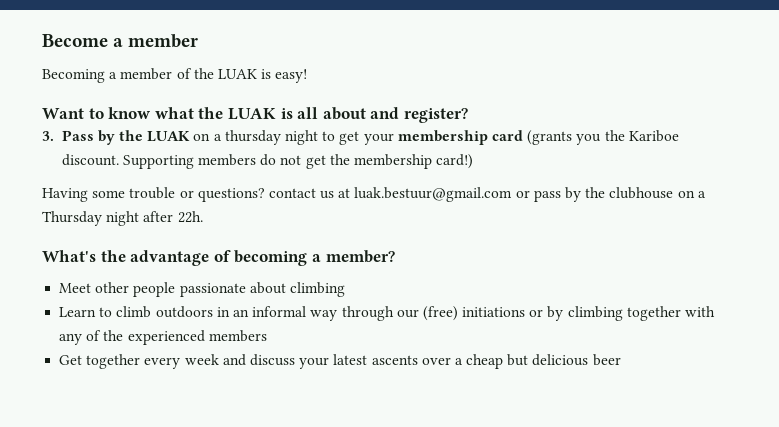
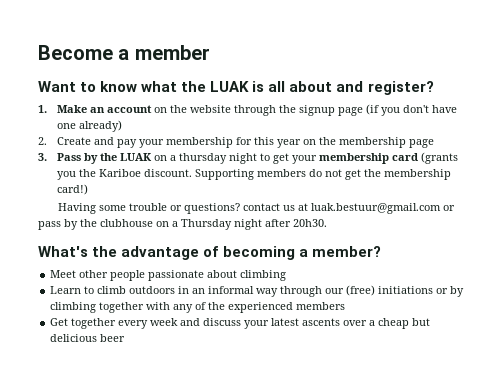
[42,68,308,83] // Becoming a member of the LUAK is easy! -> (210, 52) none
(468, 115) none -> [38,104,458,116] [57,120,123,132] [38,137,435,148] // 1. Make an account on the website through the signup page (if you don't have one already) // 2. Create and pay your membership for this year on the membership page
[177,211,203,223] 22h. -> [293,219,327,227] 20h30.

